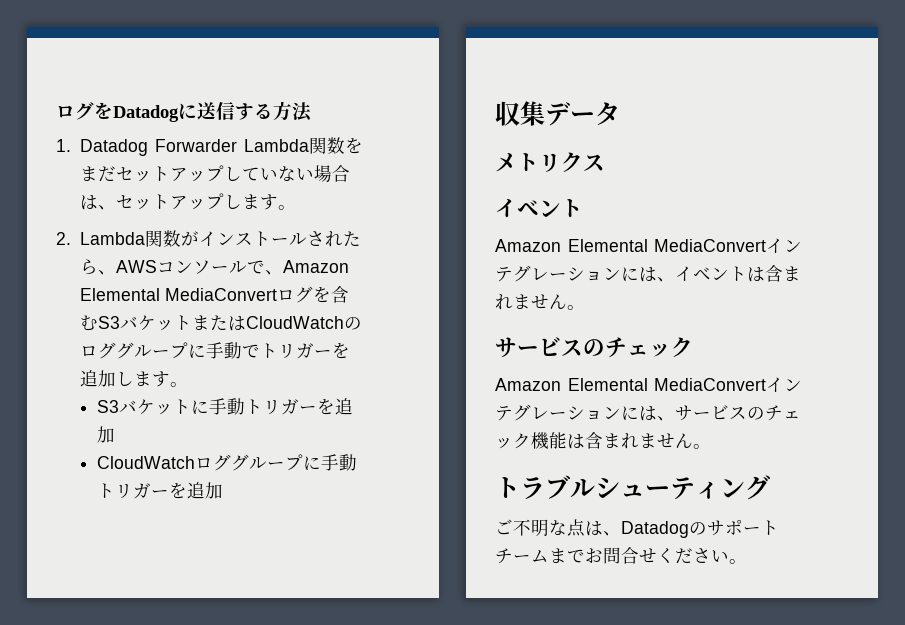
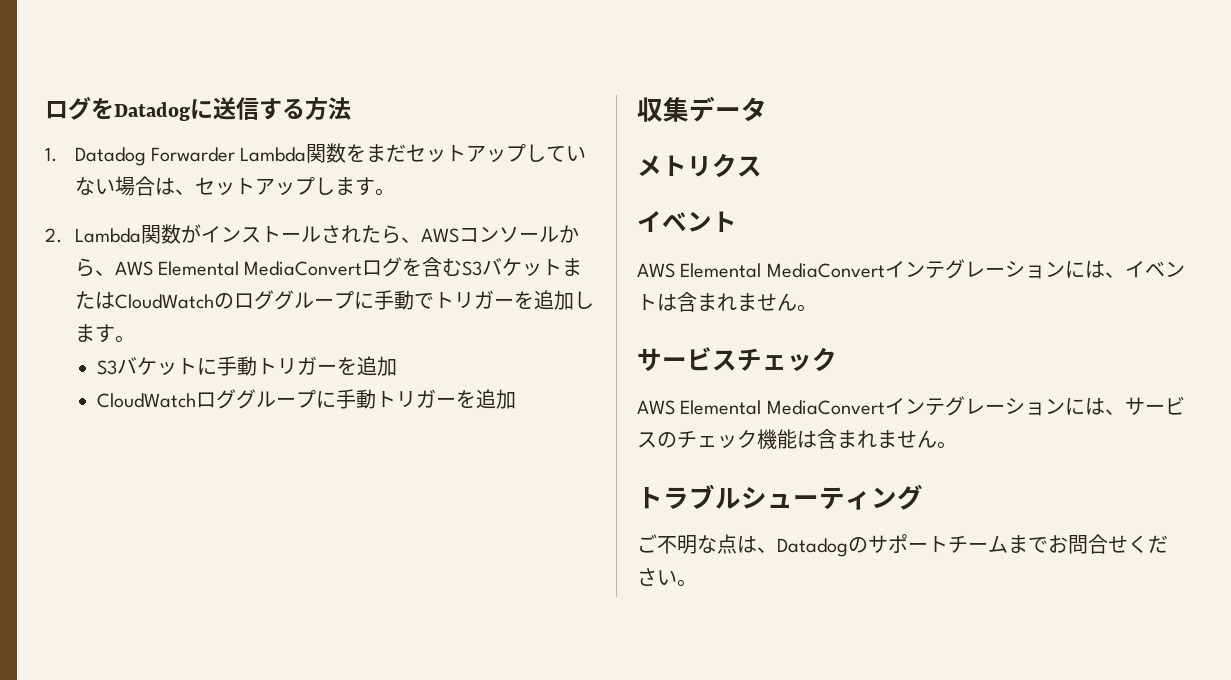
[246,260,349,275] で、Amazon -> [558,225,579,243] [74,258,153,277] から、AWS
[495,239,561,252] Amazon -> [637,263,675,278] AWS
[583,339,605,356] の -> (737, 360) none
[495,378,561,391] Amazon -> [637,400,675,415] AWS

